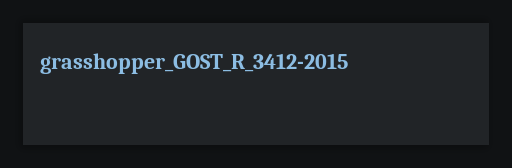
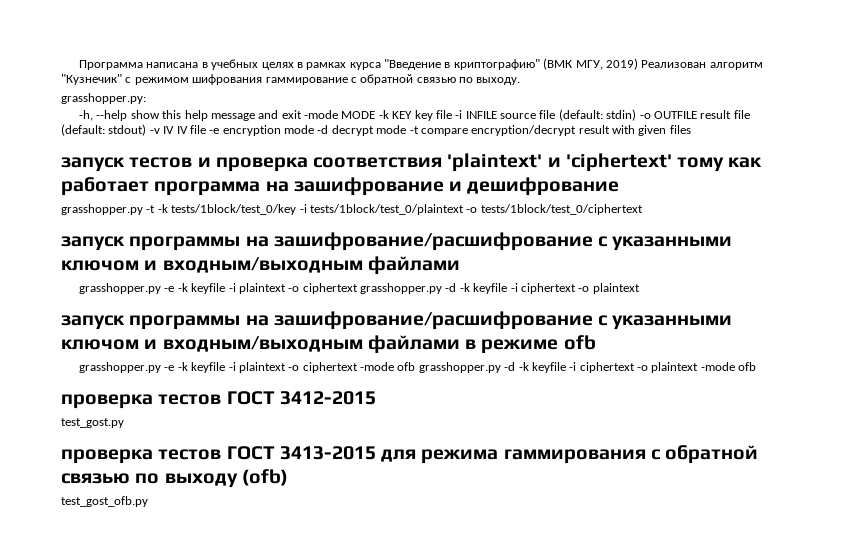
[40,53,348,74] grasshopper_GOST_R_3412-2015 -> [79,58,763,70] [61,74,521,85] [61,93,146,104] [79,109,750,121] [61,124,691,136] [61,153,763,172] [61,177,620,196] [61,204,643,215] [61,232,733,251] [61,256,460,275] [79,283,640,294] [61,311,733,330] [61,335,596,354] [79,362,757,373] [61,391,376,409] [61,418,124,428] [61,445,759,464] [61,469,288,488] [61,496,148,507] Программа написана в учебных целях в рамках курса "Введение в криптографию" (ВМК МГУ, 2019) Реализован алгоритм "Кузнечик" с режимом шифрования гаммирование с обратной связью по выходу. // grasshopper.py: // -h, --help show this help message and exit -mode MODE -k KEY key file -i INFILE source file (default: stdin) -o OUTFILE result file (default: stdout) -v IV IV file -e encryption mode -d decrypt mode -t compare encryption/decrypt result with given files // запуск тестов и проверка соответствия 'plaintext' и 'ciphertext' тому как работает программа на зашифрование и дешифрование // grasshopper.py -t -k tests/1block/test_0/key -i tests/1block/test_0/plaintext -o tests/1block/test_0/ciphertext // запуск программы на зашифрование/расшифрование с указанными ключом и входным/выходным файлами // grasshopper.py -e -k keyfile -i plaintext -o ciphertext grasshopper.py -d -k keyfile -i ciphertext -o plaintext // запуск программы на зашифрование/расшифрование с указанными ключом и входным/выходным файлами в режиме ofb // grasshopper.py -e -k keyfile -i plaintext -o ciphertext -mode ofb grasshopper.py -d -k keyfile -i ciphertext -o plaintext -mode ofb // проверка тестов ГОСТ 3412-2015 // test_gost.py // проверка тестов ГОСТ 3413-2015 для режима гаммирования с обратной связью по выходу (ofb) // test_gost_ofb.py

